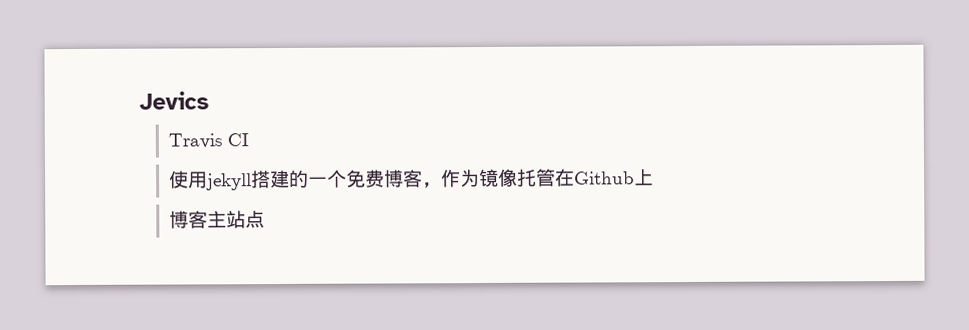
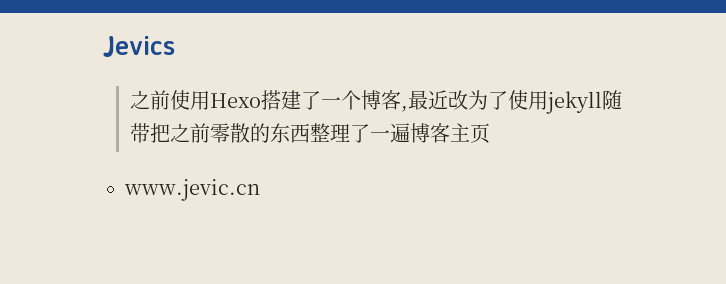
[168,133,250,149] [169,168,655,191] [169,210,266,229] Travis CI // 使用jekyll搭建的一个免费博客，作为镜像托管在Github上 // 博客主站点 -> [129,90,622,114] [129,123,490,143] [124,179,260,201] 之前使用Hexo搭建了一个博客,最近改为了使用jekyll随带把之前零散的东西整理了一遍博客主页 // www.jevic.cn

